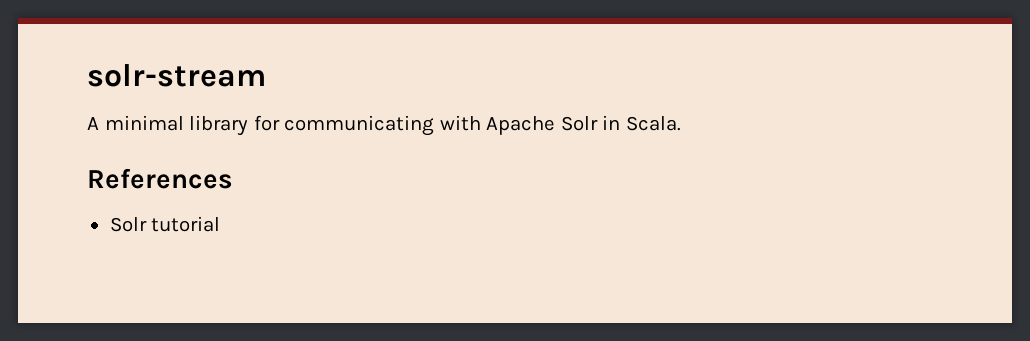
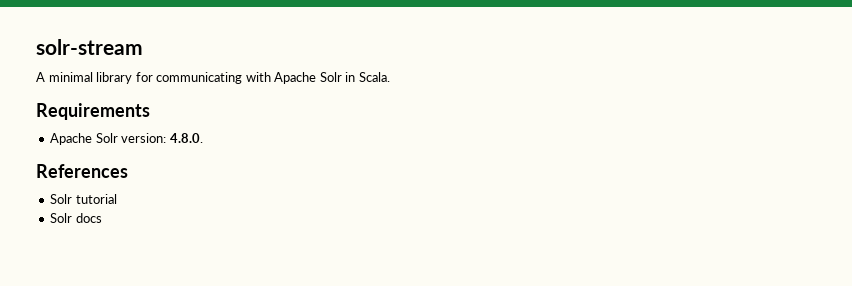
(681, 123) none -> [36,103,150,120] [50,133,203,145] // Requirements // Apache Solr version: 4.8.0.
(221, 224) none -> [50,213,102,223] // Solr docs

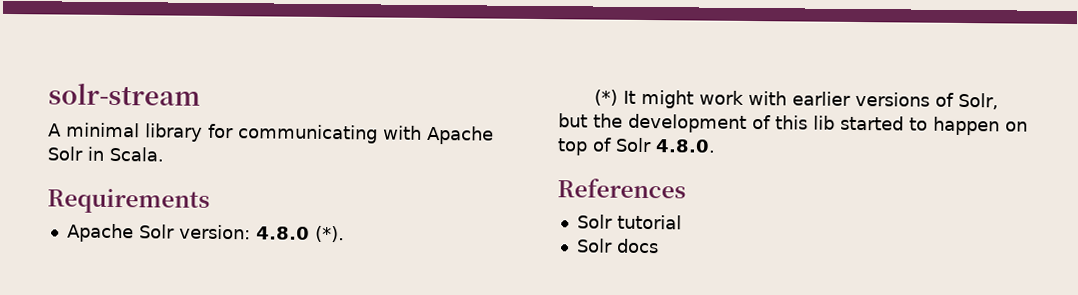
(167, 138) none -> [255,225,345,243] [593,89,999,110] [558,113,1028,136] [557,137,652,156] 4.8.0 (*). // (*) It might work with earlier versions of Solr, but the development of this lib started to happen on top of Solr

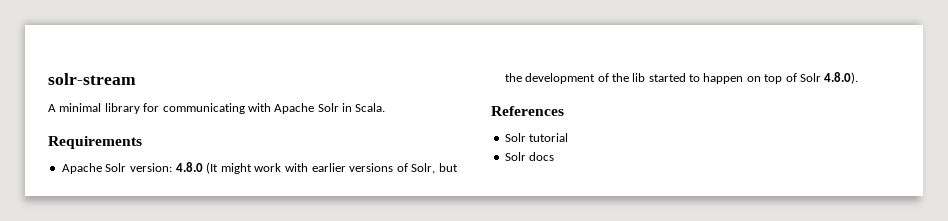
[314,225,345,243] [593,89,636,106] (*). // (*) It -> [206,162,219,174] (It
[775,115,808,130] this -> [611,73,629,82] the
[655,139,716,153] 4.8.0. -> [824,72,859,84] 4.8.0).

